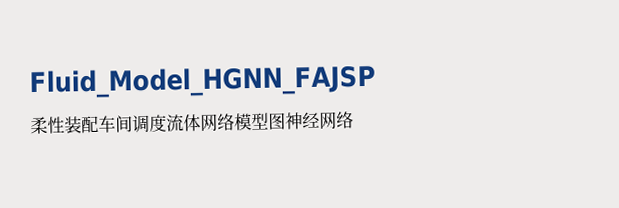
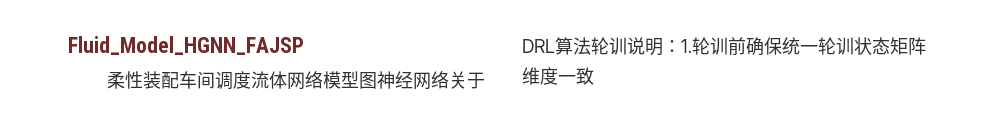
(354, 120) none -> [449,71,486,89] [522,37,926,56] [522,67,594,85] 关于DRL算法轮训说明：1.轮训前确保统一轮训状态矩阵维度一致

